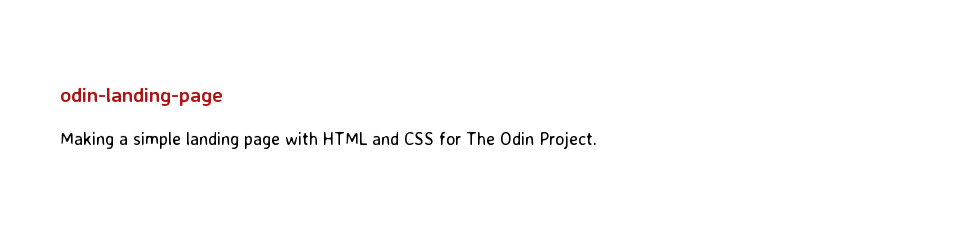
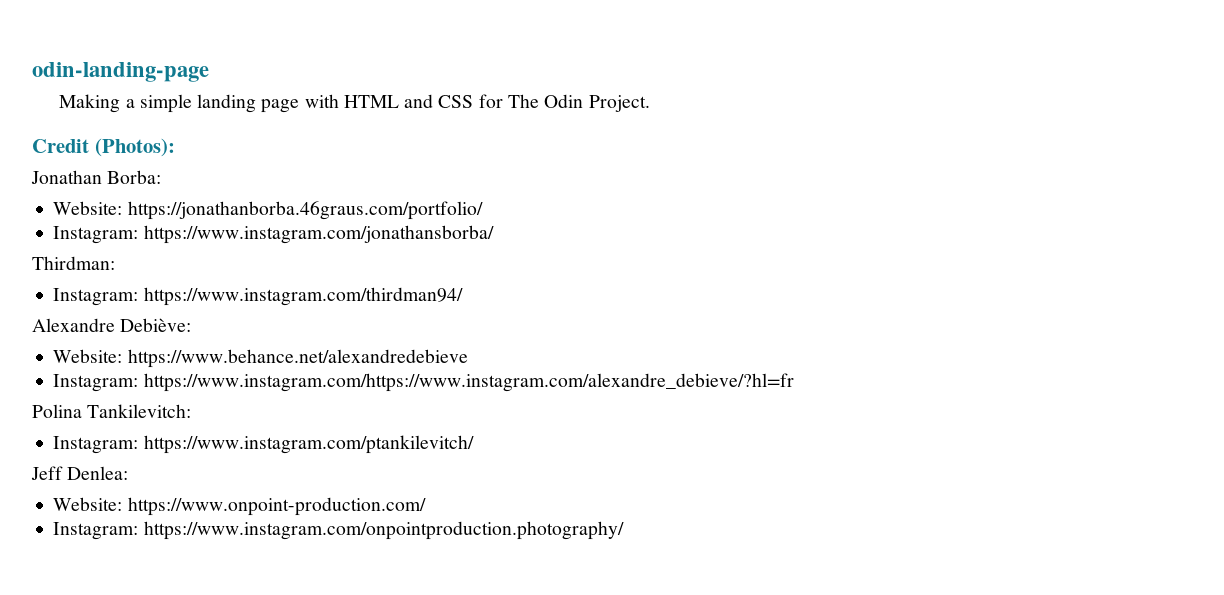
(597, 140) none -> [32,138,175,157] [31,170,162,184] [53,201,483,220] [53,225,494,244] [32,256,115,270] [53,287,463,306] [32,318,192,332] [53,349,468,368] [53,373,794,392] [32,404,192,418] [53,435,474,454] [31,466,129,480] [53,497,426,516] [53,521,624,540] // Credit (Photos): // Jonathan Borba: // Website: https://jonathanborba.46graus.com/portfolio/ // Instagram: https://www.instagram.com/jonathansborba/ // Thirdman: // Instagram: https://www.instagram.com/thirdman94/ // Alexandre Debiève: // Website: https://www.behance.net/alexandredebieve // Instagram: https://www.instagram.com/https://www.instagram.com/alexandre_debieve/?hl=fr // Polina Tankilevitch: // Instagram: https://www.instagram.com/ptankilevitch/ // Jeff Denlea: // Website: https://www.onpoint-production.com/ // Instagram: https://www.instagram.com/onpointproduction.photography/

